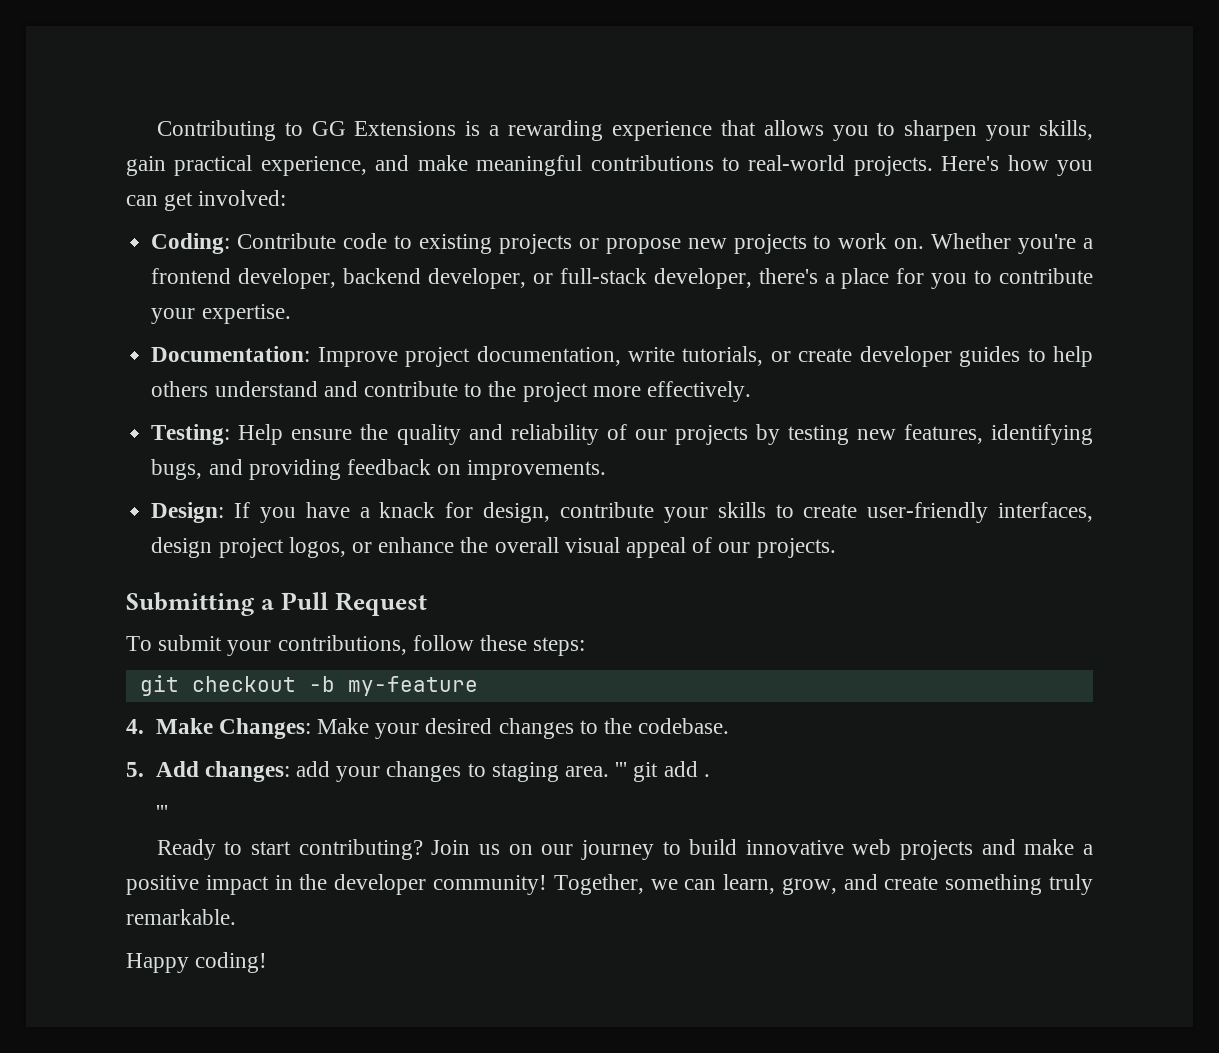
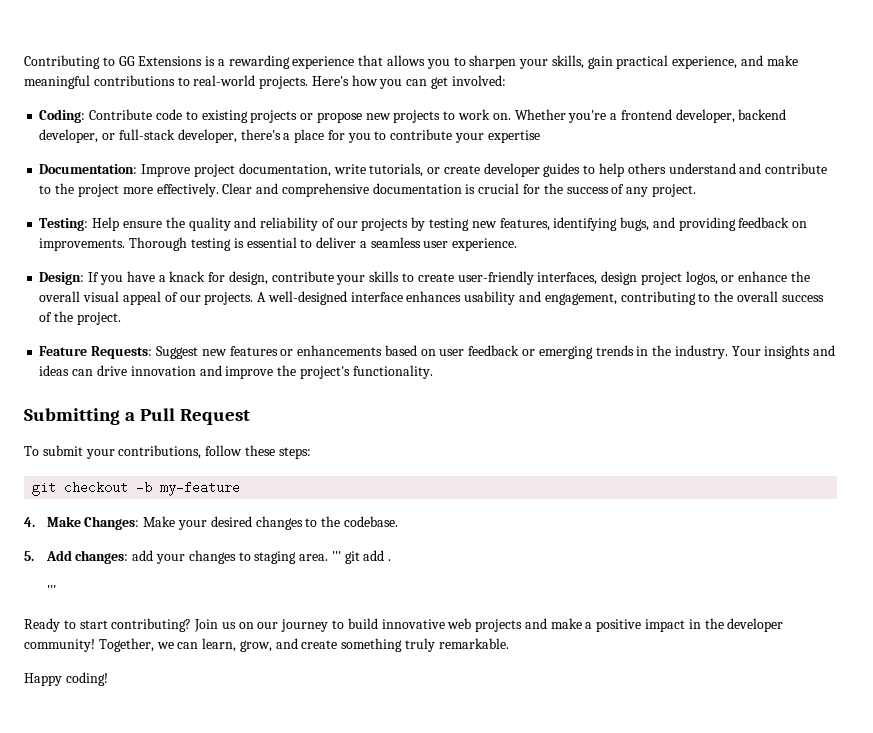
[201,304,291,324] expertise. -> [487,130,540,143] expertise
(751, 391) none -> [222,183,696,197] Clear and comprehensive documentation is crucial for the success of any project.
(607, 470) none -> [129,237,518,251] Thorough testing is essential to deliver a seamless user experience.
(836, 548) none -> [257,291,824,305] [39,311,121,325] [39,345,836,359] [39,365,433,379] A well-designed interface enhances usability and engagement, contributing to the overall success of the project. // Feature Requests: Suggest new features or enhancements based on user feedback or emerging trends in the industry. Your insights and ideas can drive innovation and improve the project's functionality.

